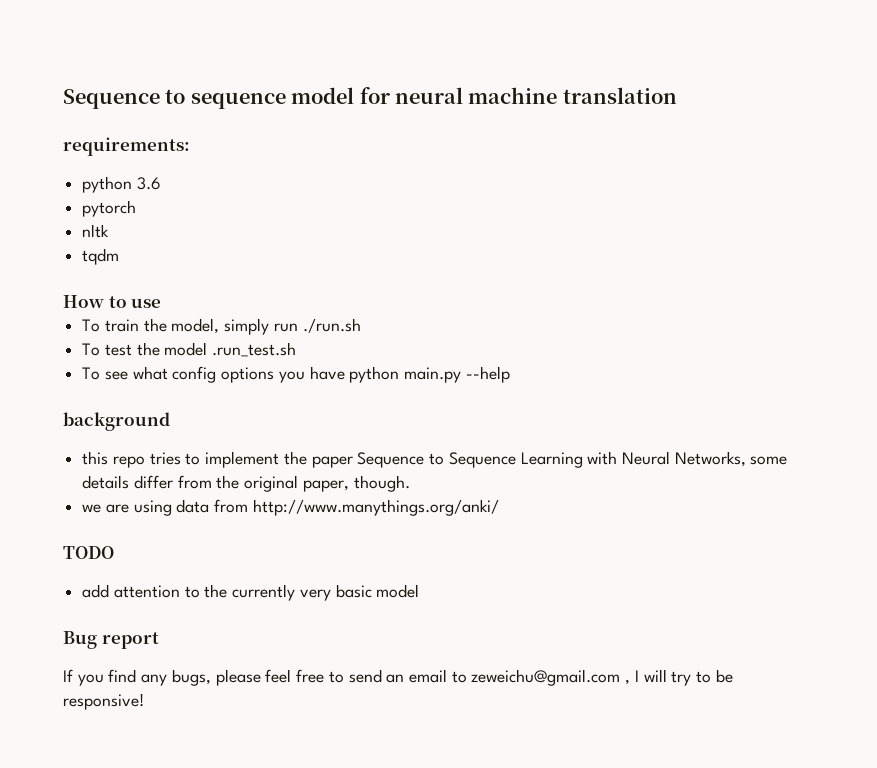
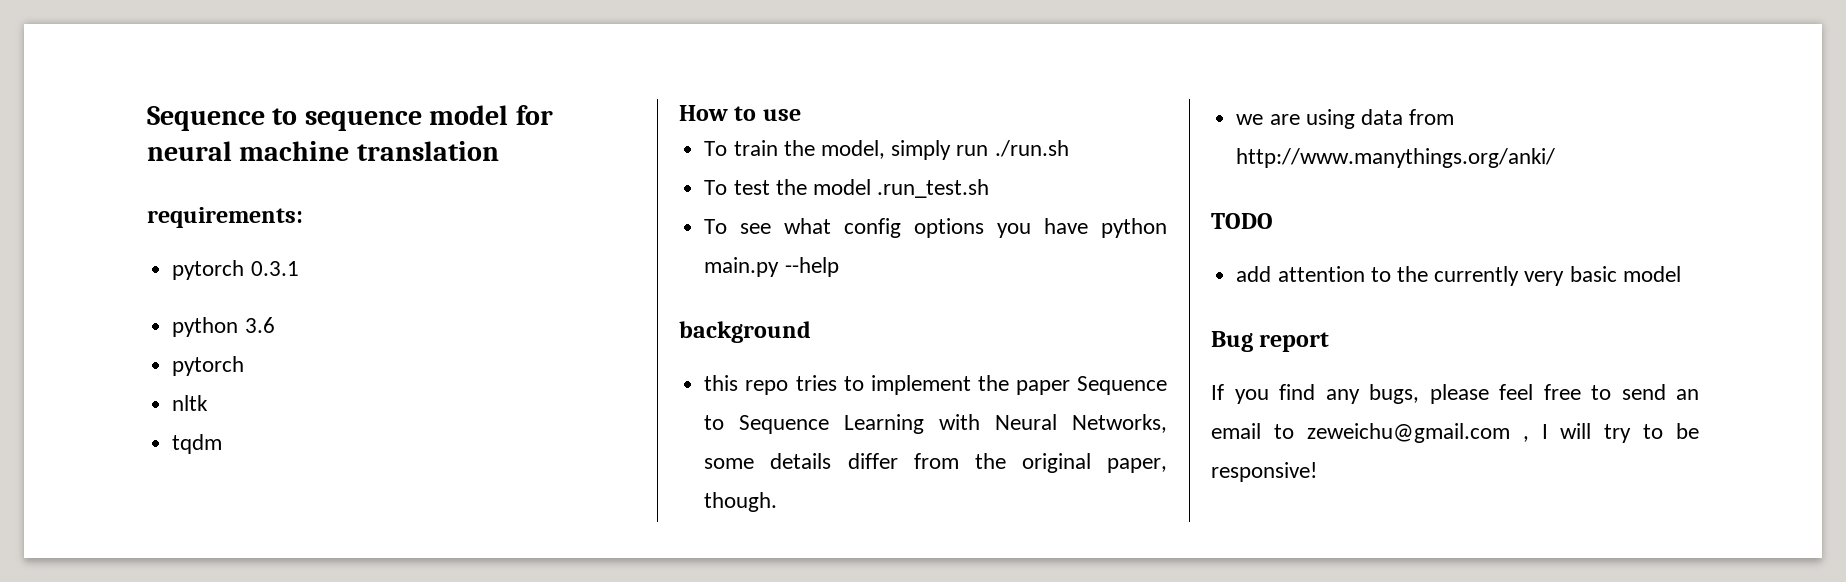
(190, 146) none -> [172,260,299,280] // pytorch 0.3.1

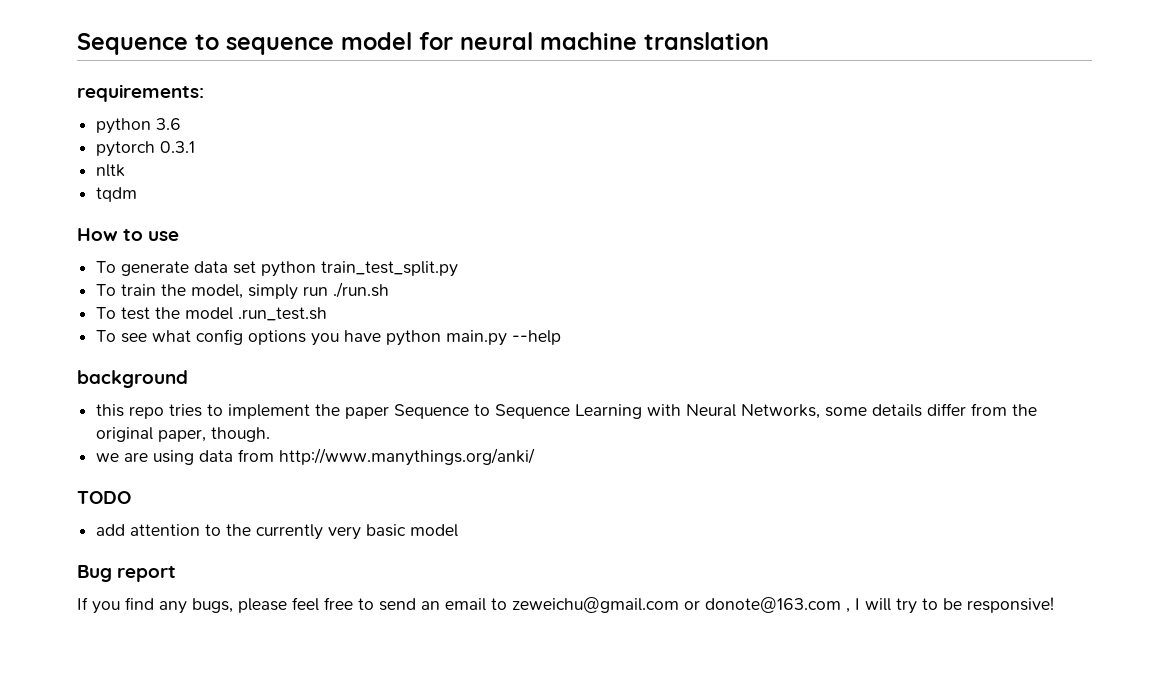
[172,260,299,280] // pytorch 0.3.1 -> (204, 93) none
(245, 366) none -> [160,141,196,153] 0.3.1
(801, 115) none -> [96,261,459,277] // To generate data set python train_test_split.py
(1510, 433) none -> [684,597,841,613] or donote@163.com

